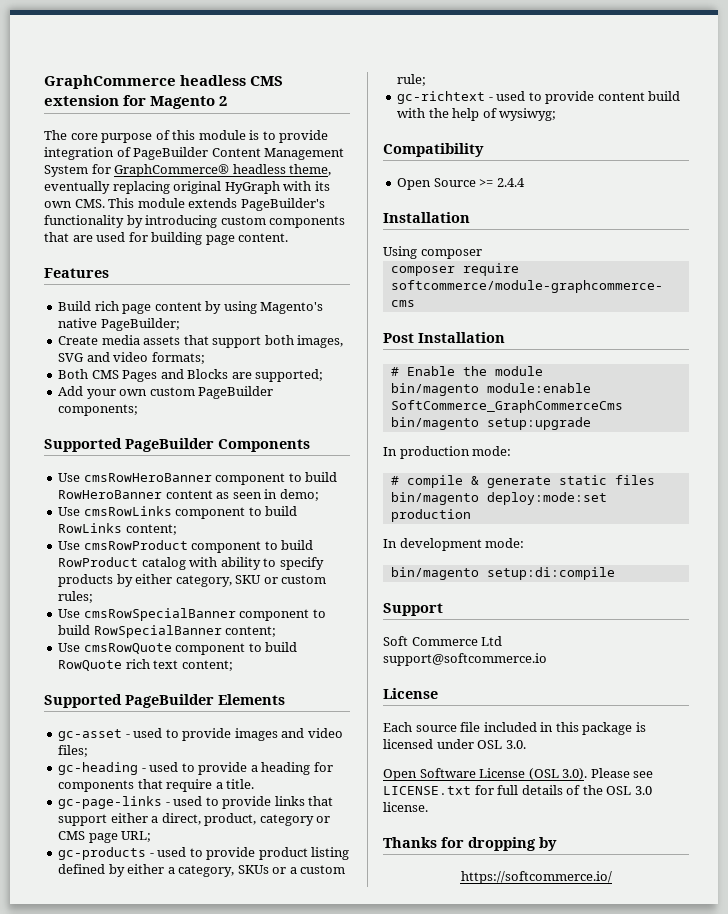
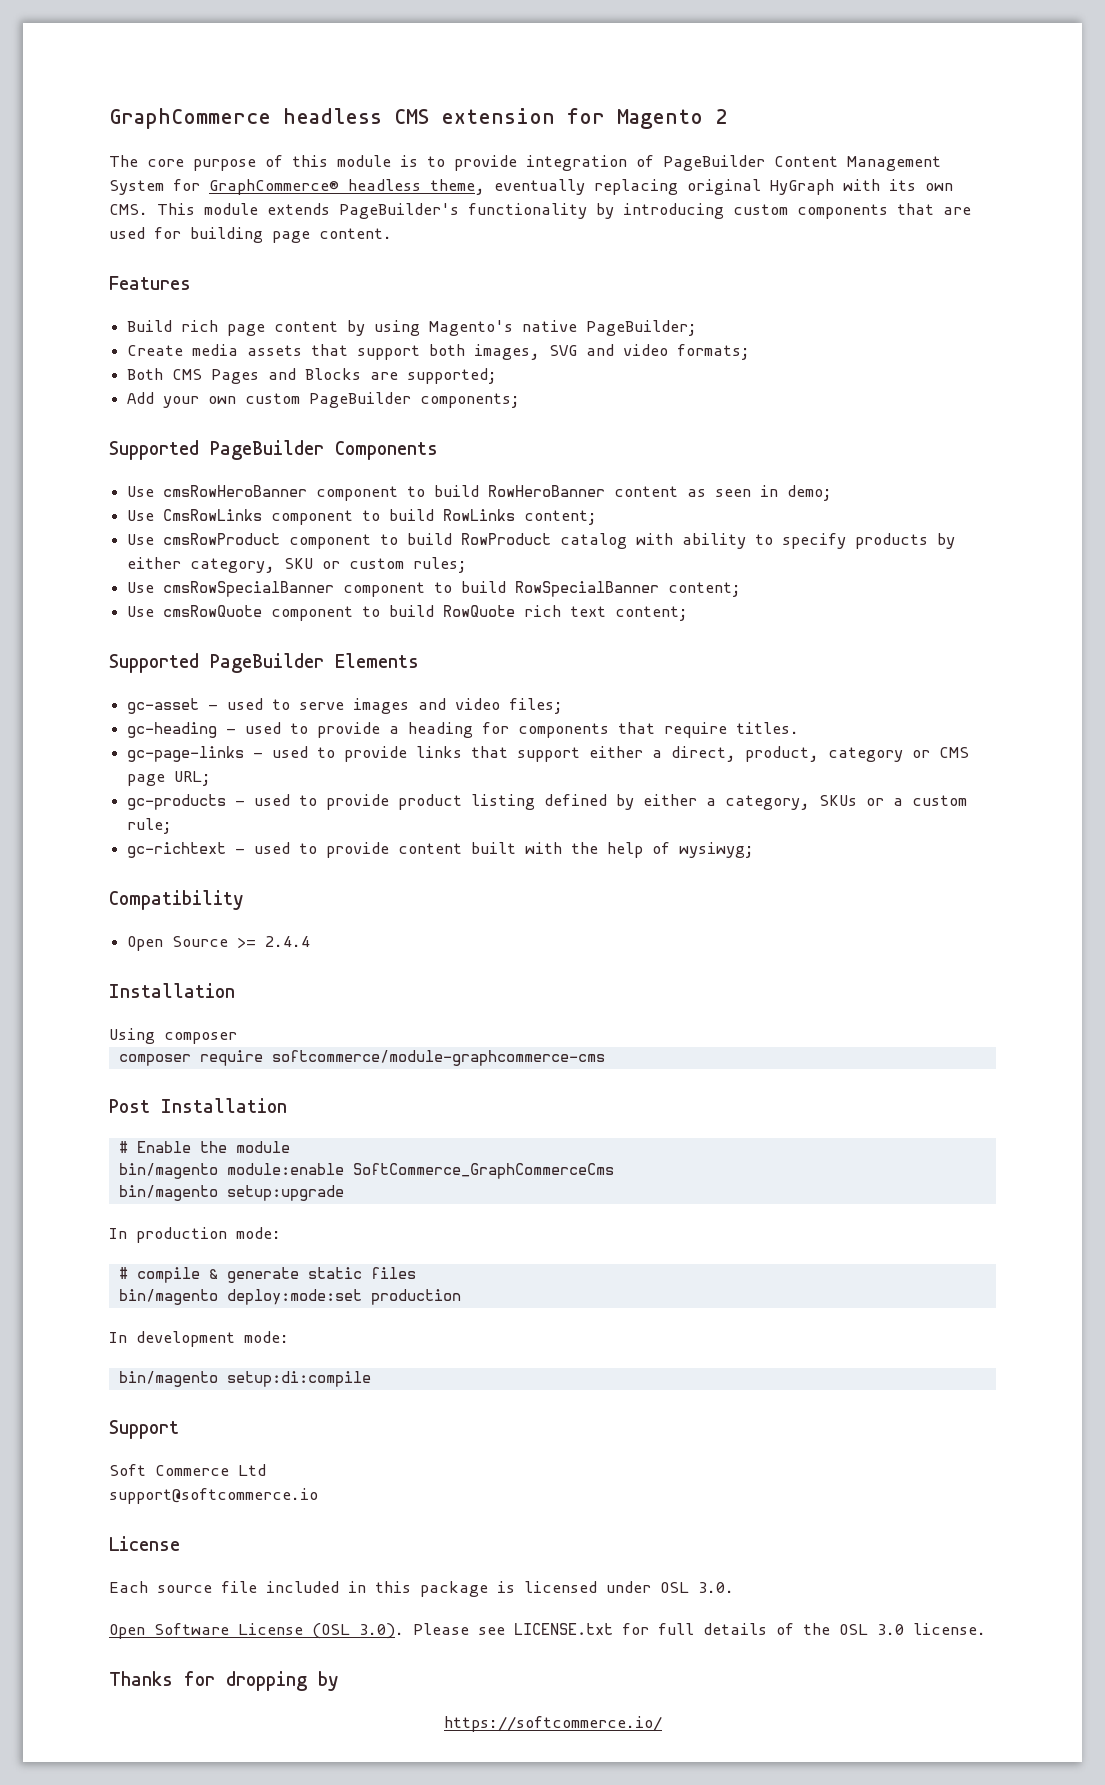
[83,506,172,516] cmsRowLinks -> [163,509,263,521] CmsRowLinks
[182,728,232,741] provide -> [299,702,345,710] serve
[215,779,255,789] a title. -> [736,722,800,734] titles.
[648,91,681,101] build -> [471,842,517,854] built

